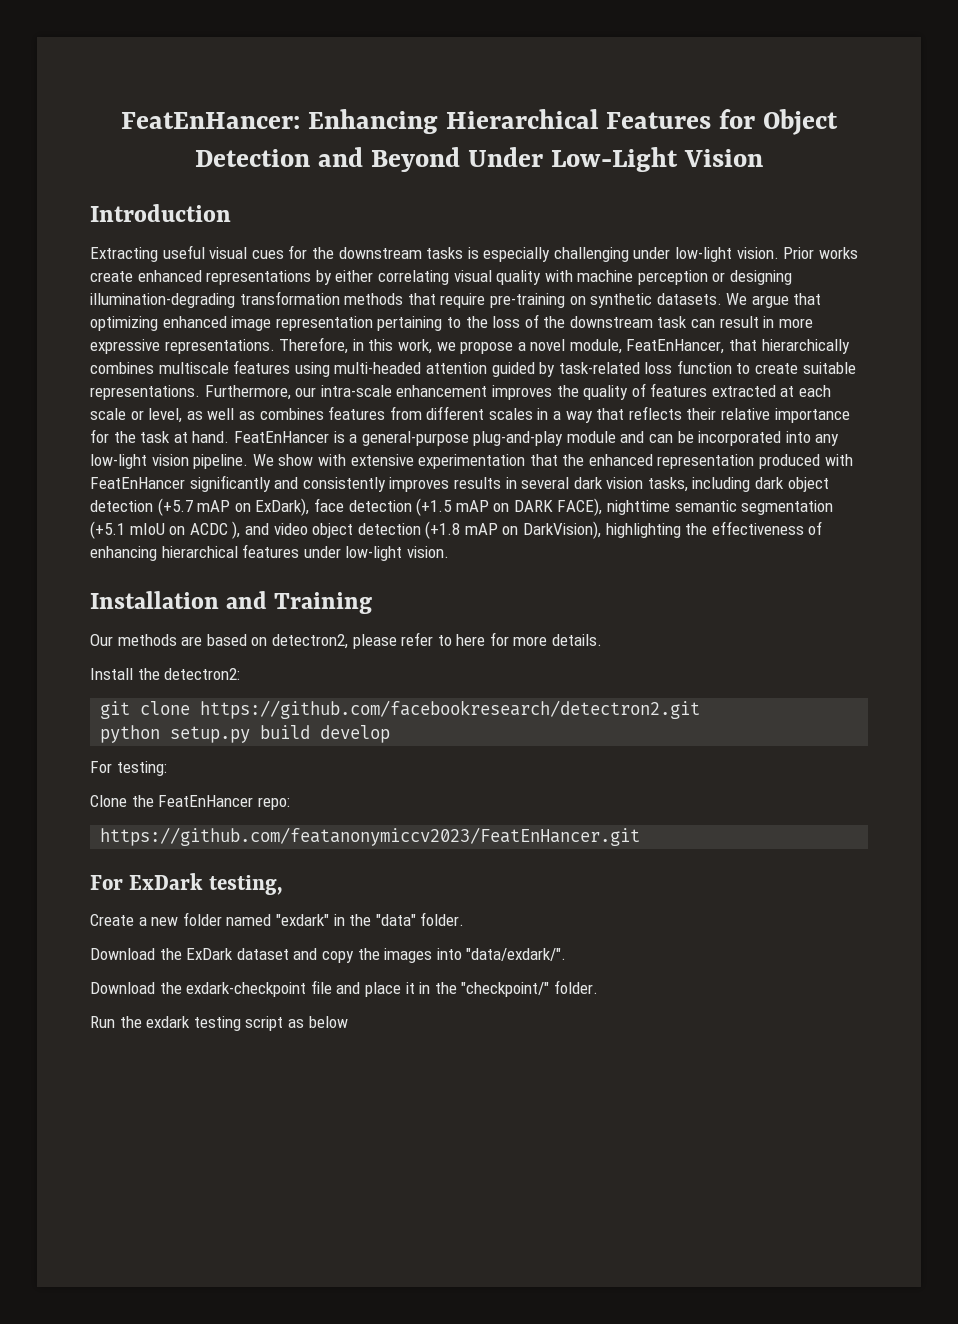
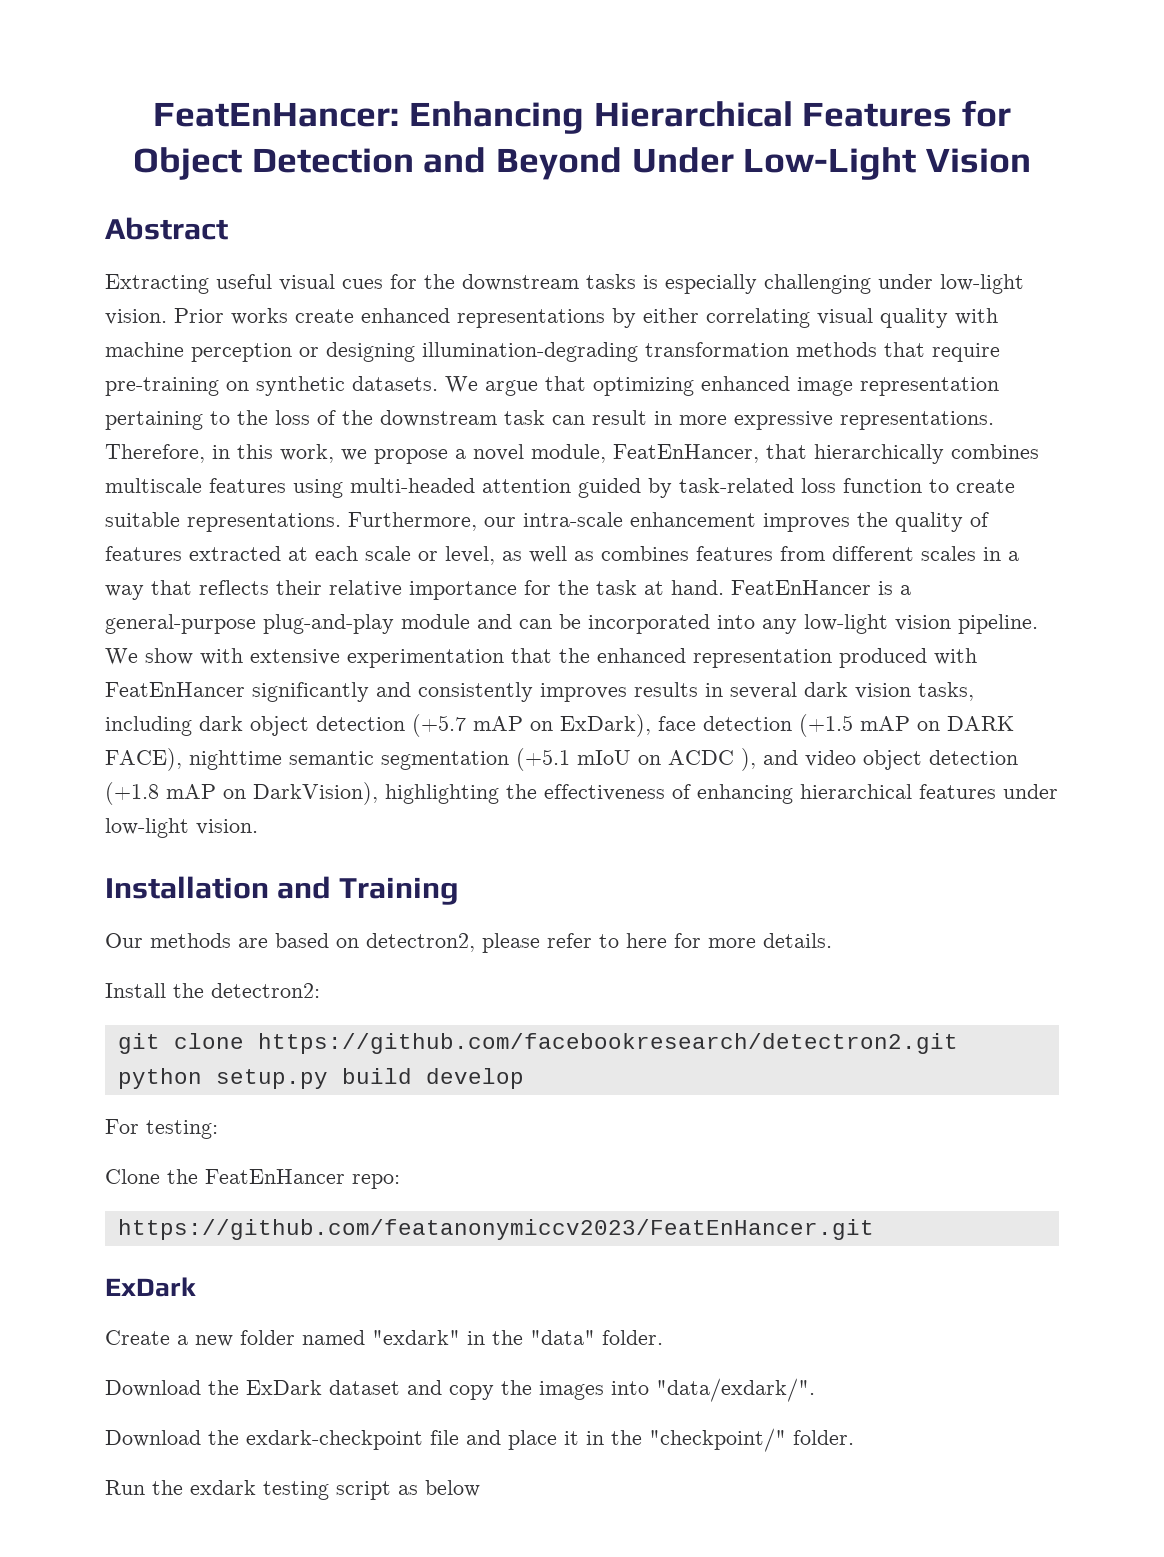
[90,204,231,222] Introduction -> [105,217,228,240] Abstract
[90,873,282,895] For ExDark testing, -> [105,1277,196,1297] ExDark

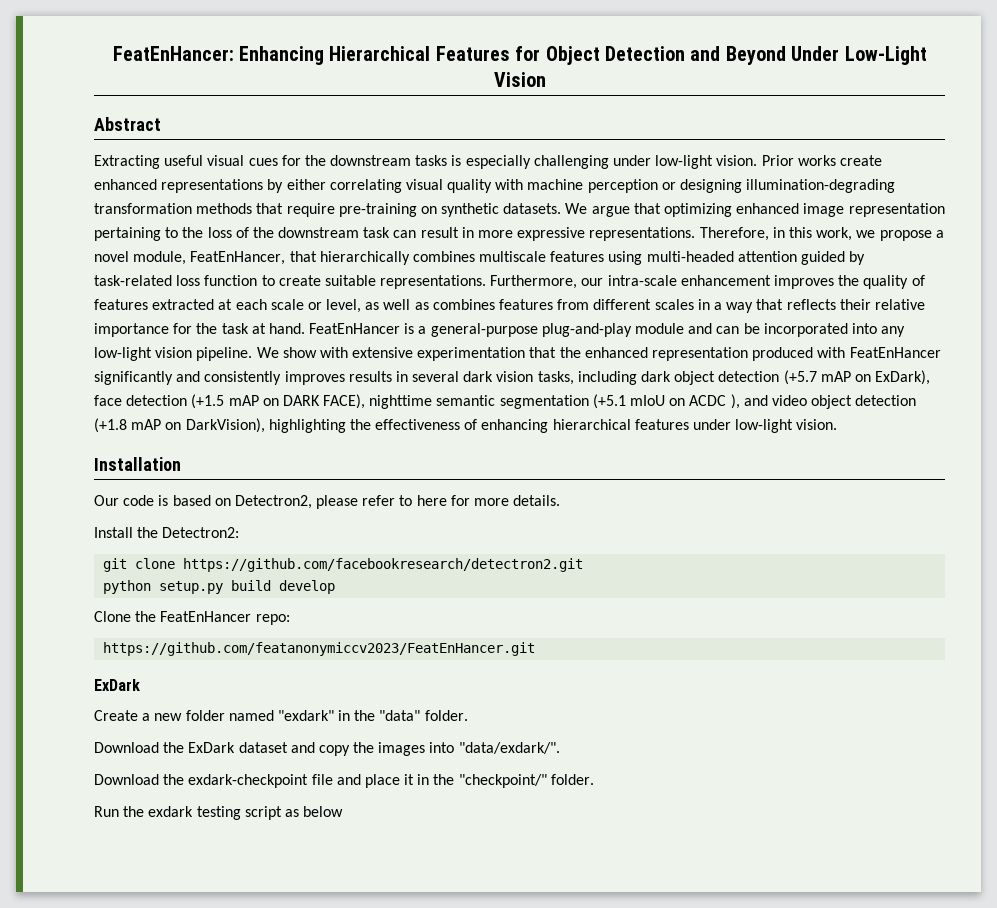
[277,876,460,905] and Training -> (181, 464) none
[150,933,268,948] methods are -> [123,495,169,506] code is
[366,933,475,952] detectron2, -> [234,495,312,509] Detectron2,
[211,983,320,998] detectron2: -> [162,527,240,538] Detectron2:
[105,1119,218,1139] // For testing: -> (336, 587) none

